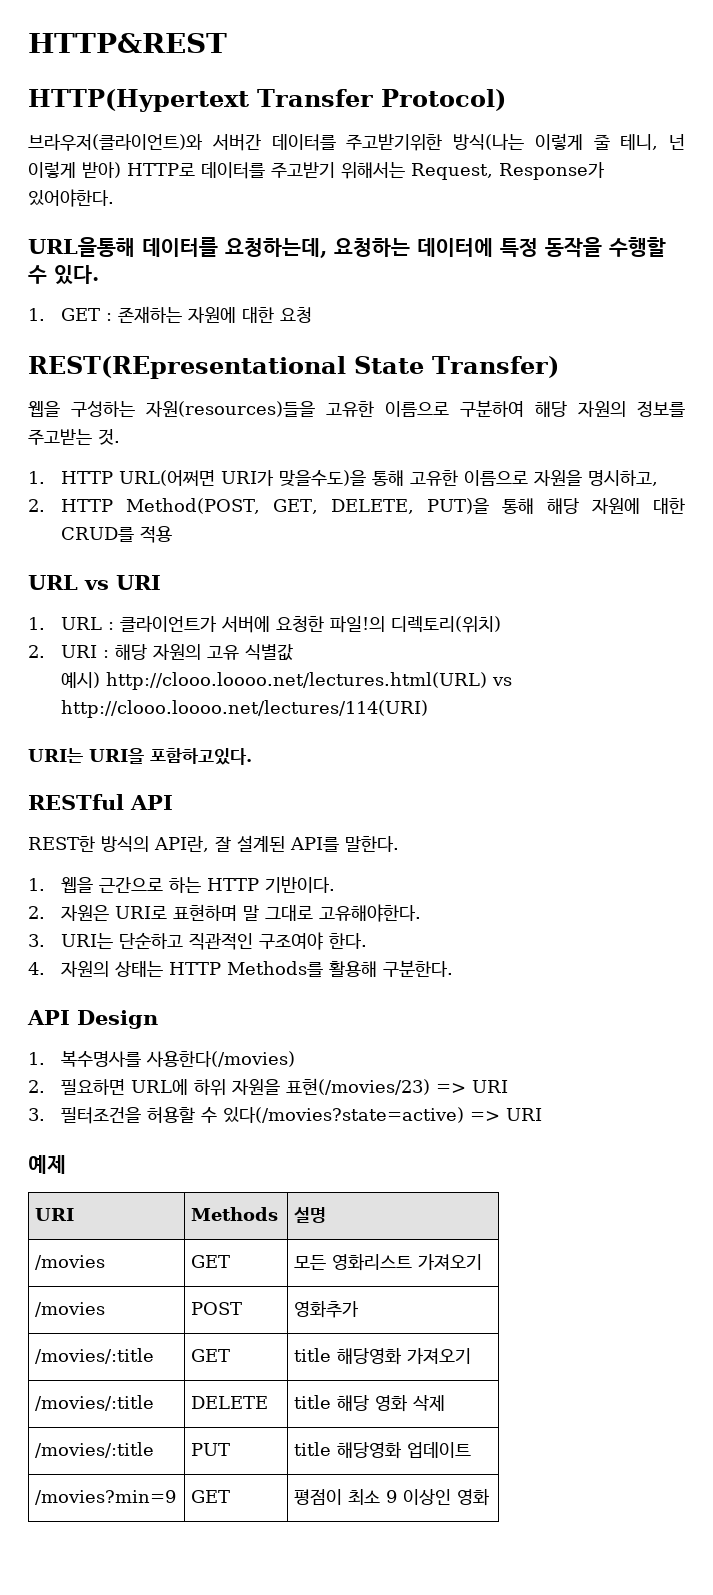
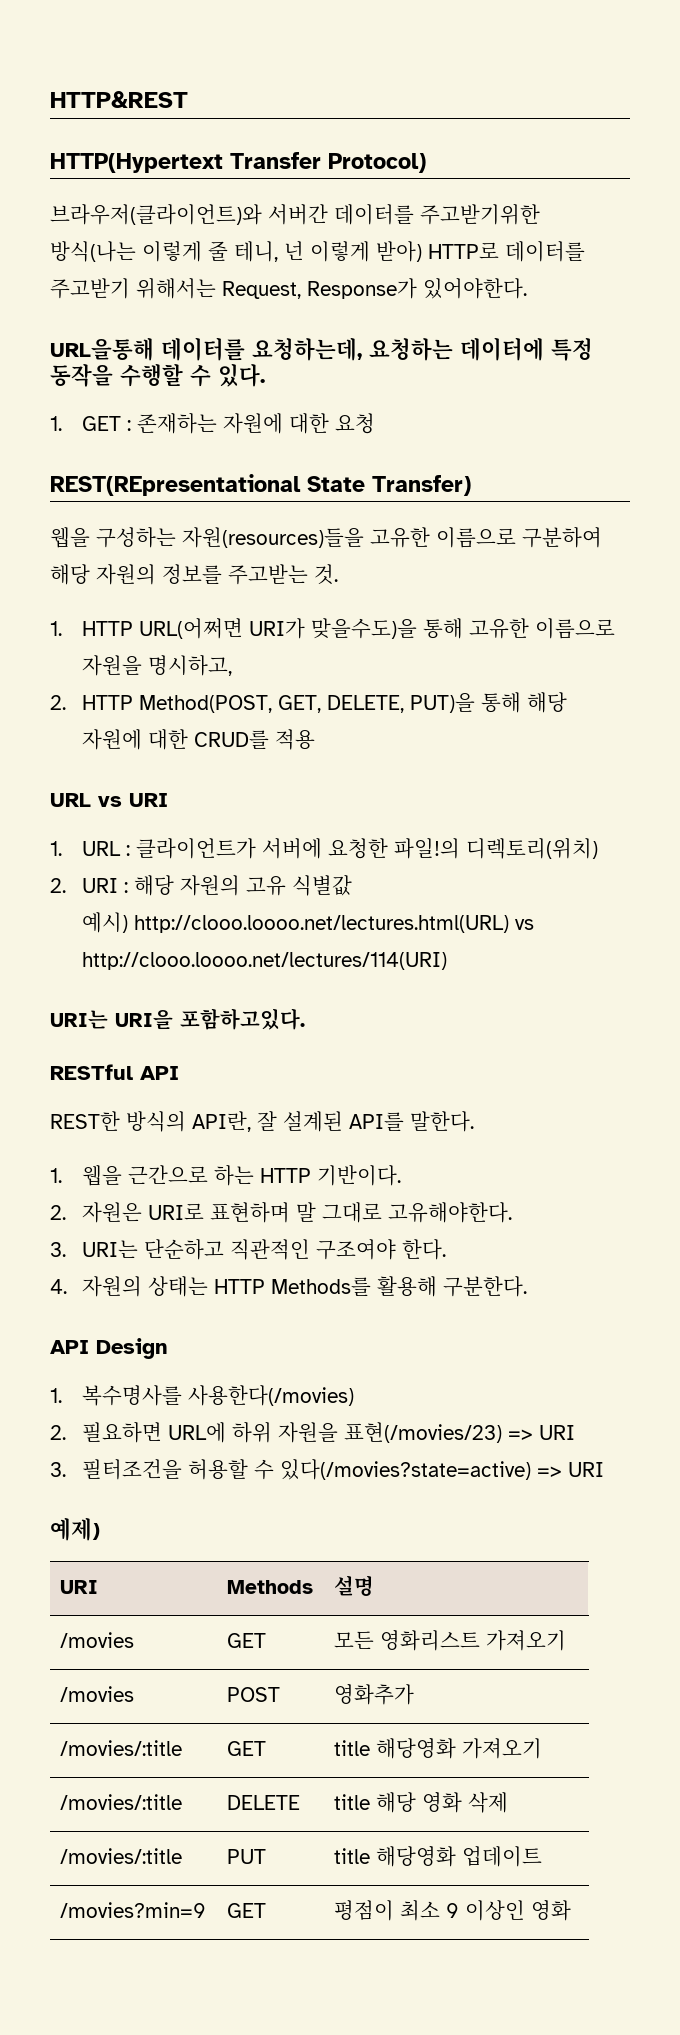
[28,1155,66,1174] 예제 -> [50,1518,100,1541] 예제)

